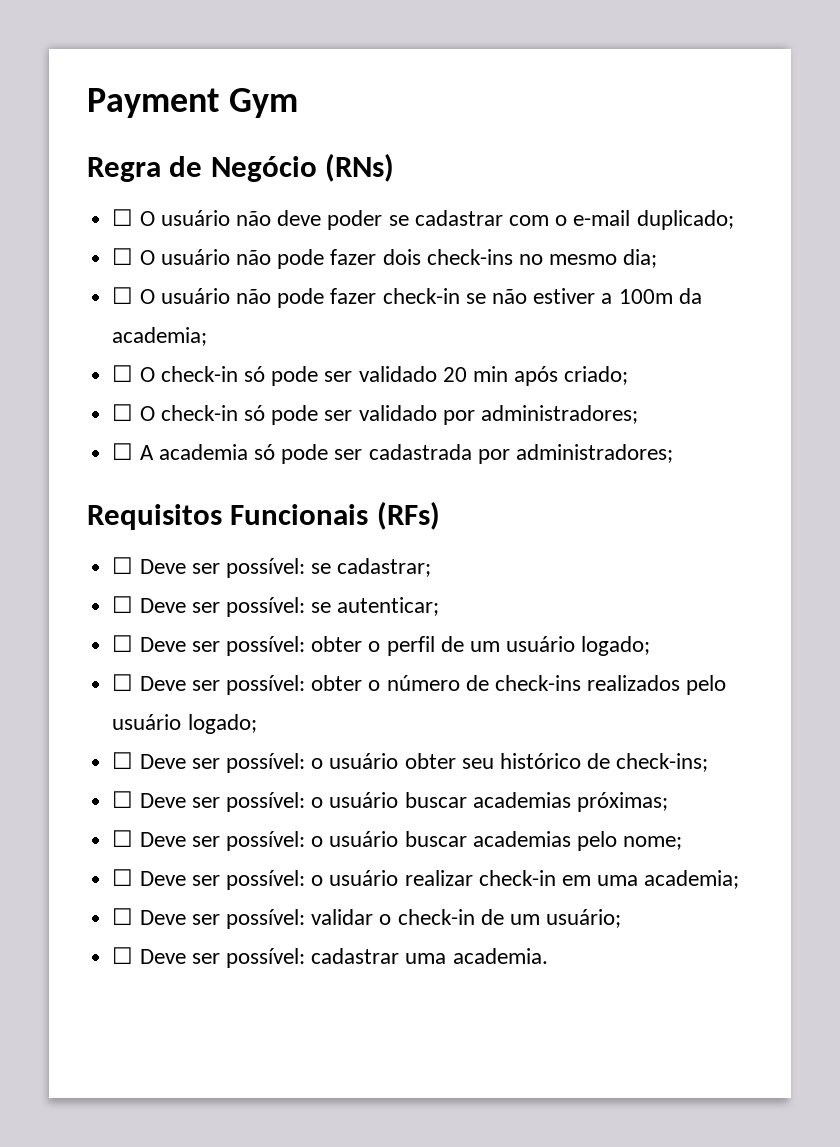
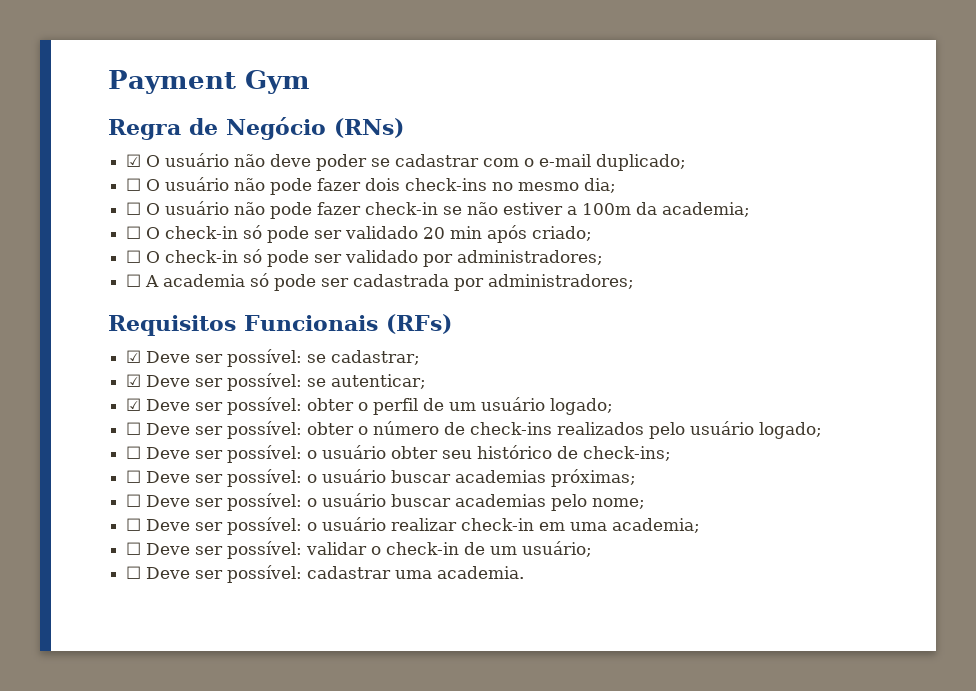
[112,209,134,226] ☐ -> [126,154,142,167] ☑
[112,557,134,574] ☐ -> [126,350,142,363] ☑
[112,596,134,613] ☐ -> [126,374,142,387] ☑
[112,635,134,652] ☐ -> [126,398,142,411] ☑

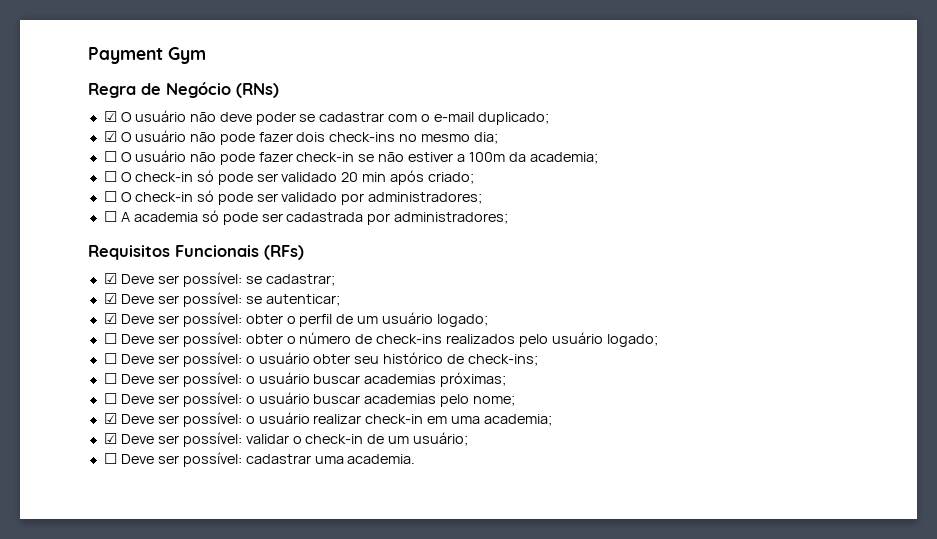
[126,178,142,191] ☐ -> [103,131,117,142] ☑
[126,518,142,531] ☐ -> [103,413,117,424] ☑
[126,542,142,555] ☐ -> [103,433,117,444] ☑

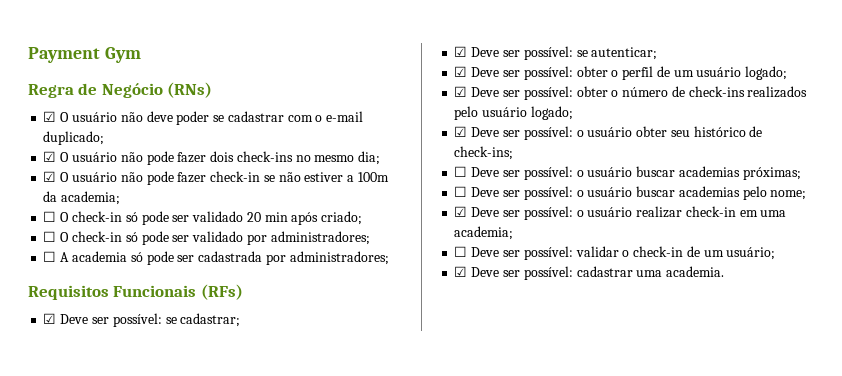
[103,151,117,162] ☐ -> [43,171,57,182] ☑
[103,333,117,344] ☐ -> [454,86,468,97] ☑
[103,353,117,364] ☐ -> [454,126,468,137] ☑
[103,433,117,444] ☑ -> [454,246,468,257] ☐
[103,453,117,464] ☐ -> [454,266,468,277] ☑

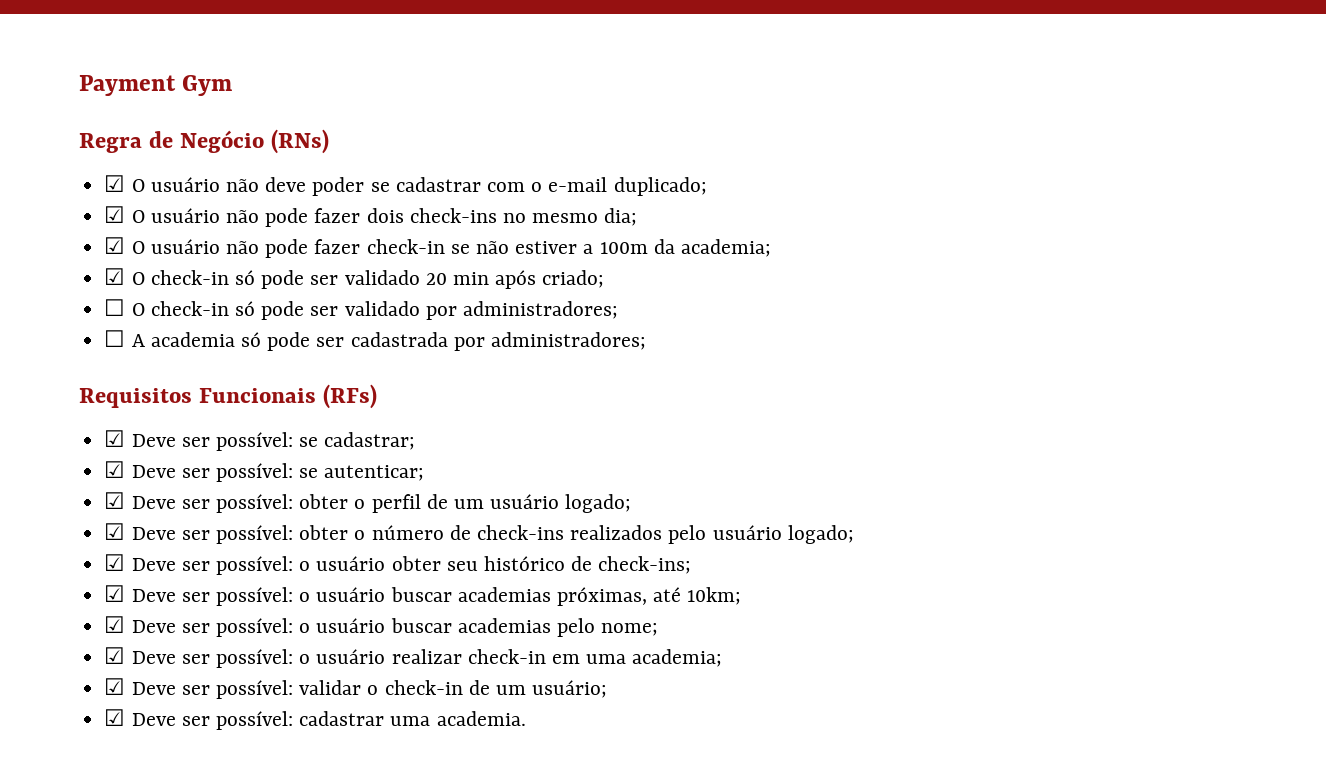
[43,211,57,222] ☐ -> [104,268,126,285] ☑
[454,166,801,180] [454,186,468,197] ☐ Deve ser possível: o usuário buscar academias próximas; // ☐ -> [104,585,742,606] [104,616,126,633] ☑ Deve ser possível: o usuário buscar academias próximas, até 10km; // ☑
[454,246,468,257] ☐ -> [104,678,126,695] ☑

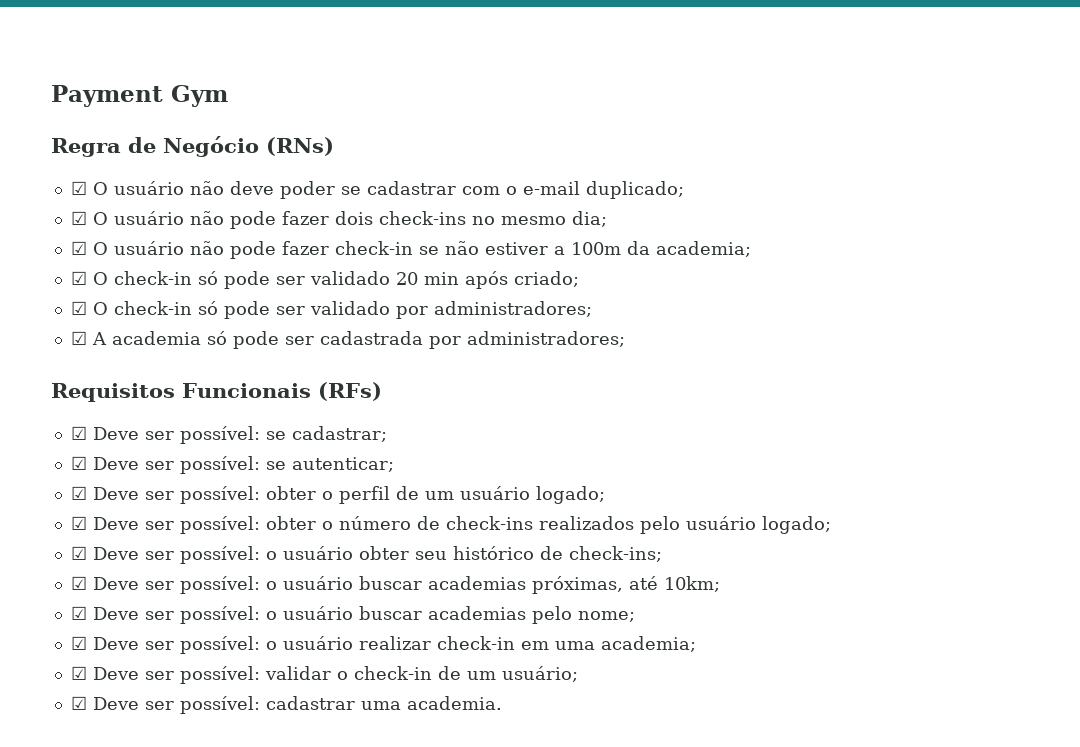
[104,299,126,316] ☐ -> [70,301,87,315] ☑
[104,330,126,347] ☐ -> [70,331,87,345] ☑

